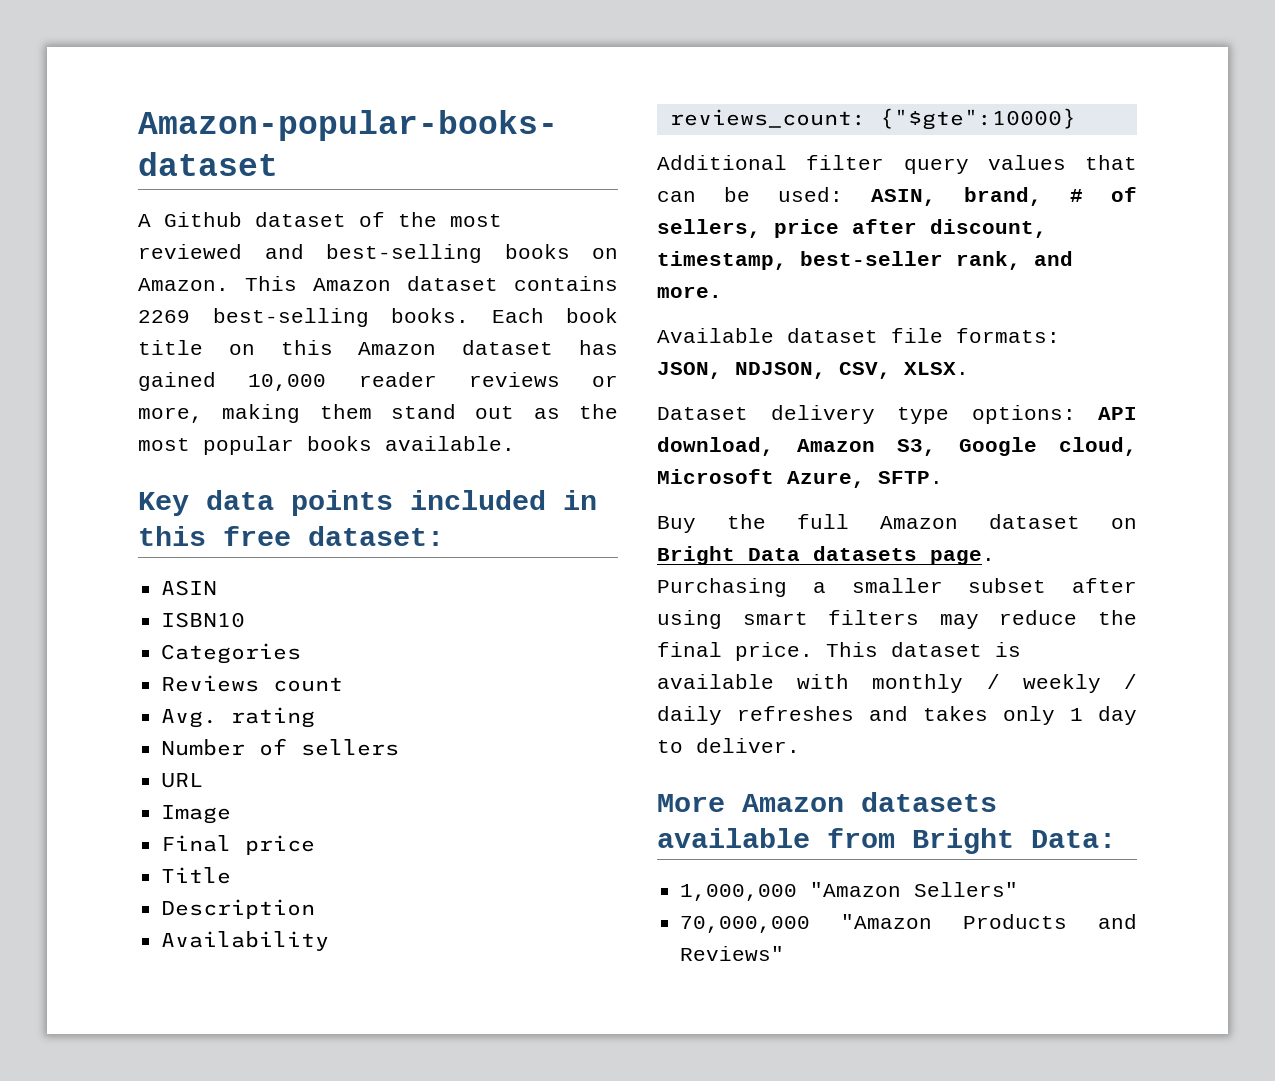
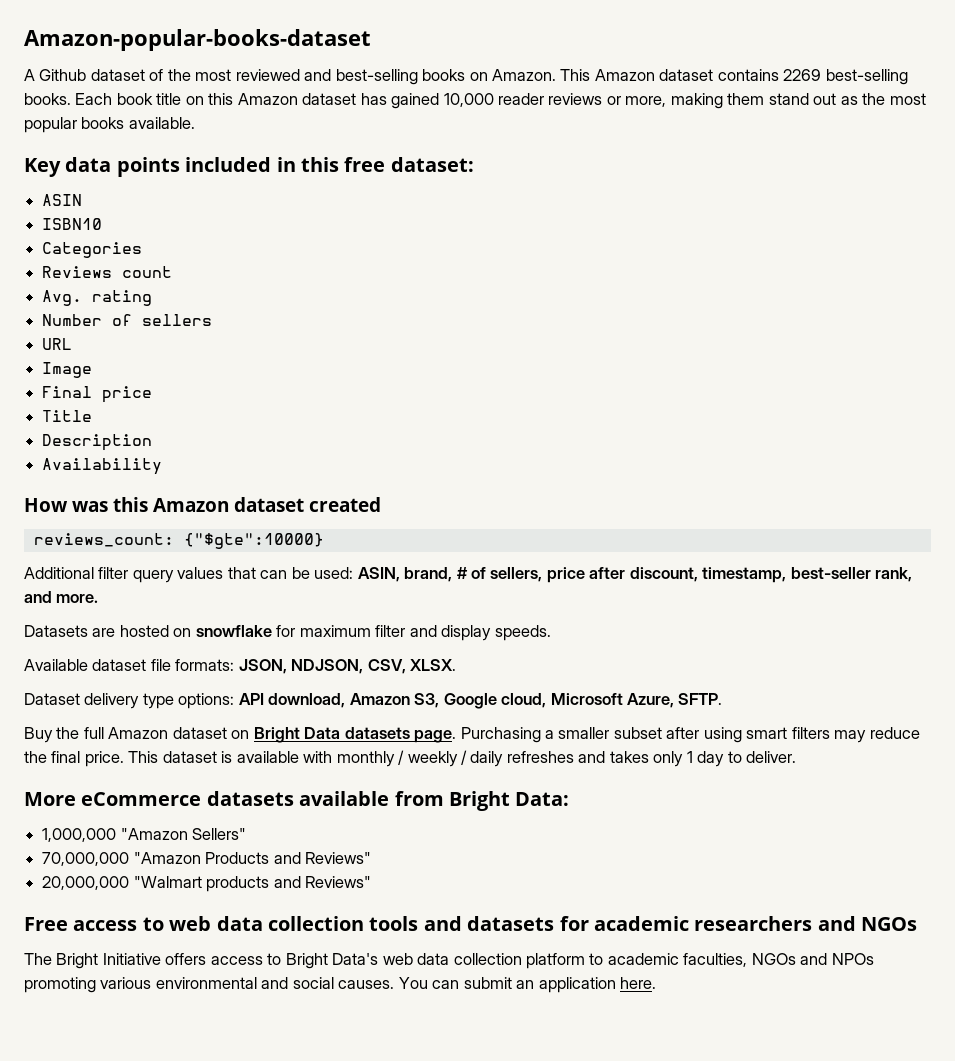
(330, 941) none -> [24,497,381,512] // How was this Amazon dataset created
(722, 292) none -> [24,625,551,641] // Datasets are hosted on snowflake for maximum filter and display speeds.
[742,794,844,812] Amazon -> [81,792,202,806] eCommerce
(785, 953) none -> [42,876,371,892] [24,916,918,931] [24,953,874,969] [24,977,657,993] // 20,000,000 "Walmart products and Reviews" // Free access to web data collection tools and datasets for academic researchers and NGOs // The Bright Initiative offers access to Bright Data's web data collection platform to academic faculties, NGOs and NPOs promoting various environmental and social causes. You can submit an application here.

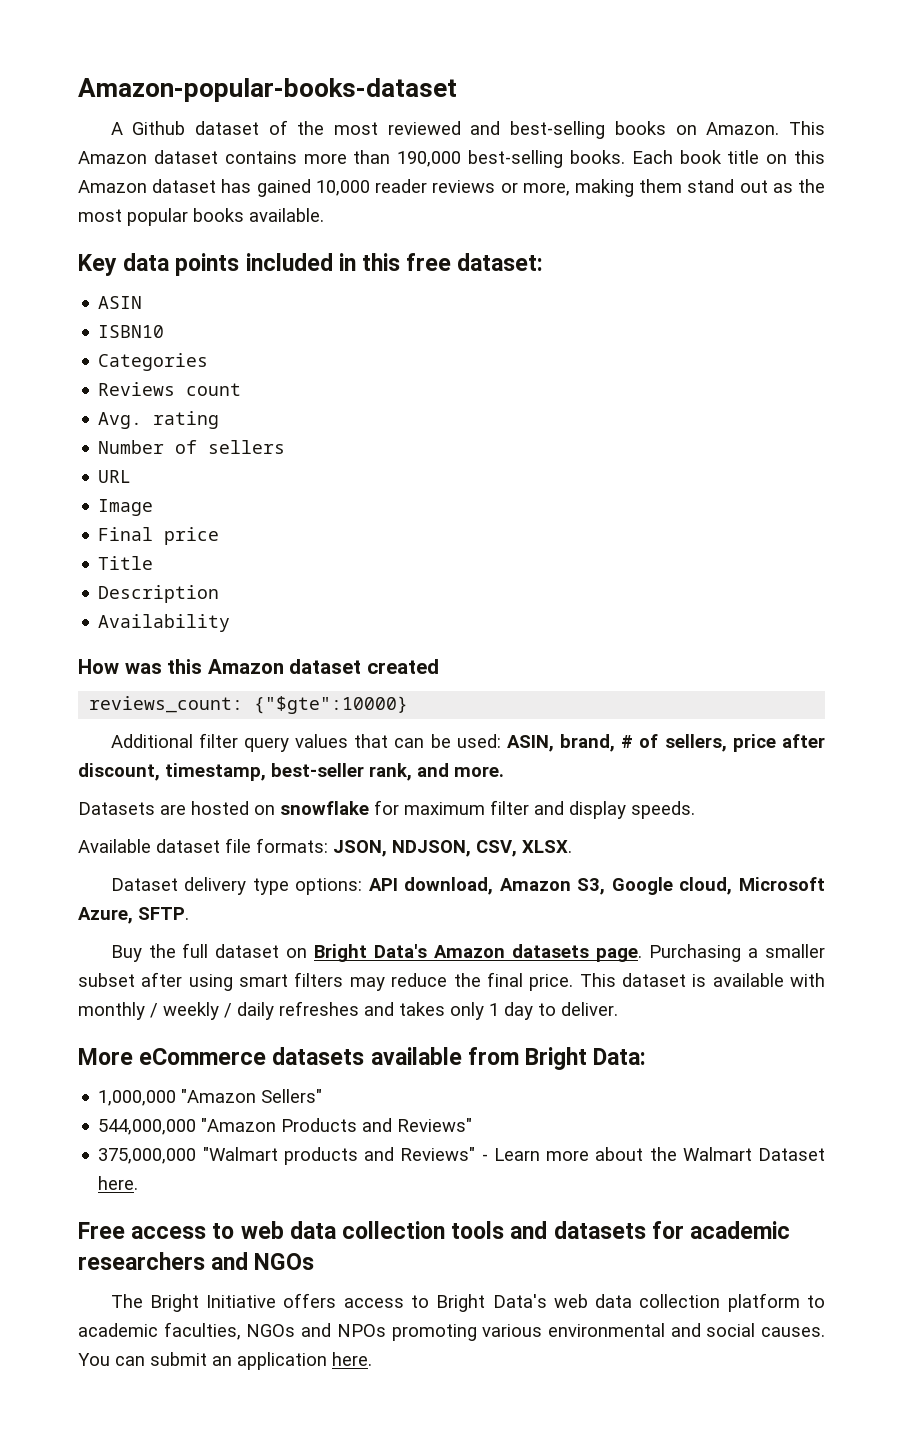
[783,69,822,81] 2269 -> [303,150,462,167] more than 190,000
[108,727,169,739] Amazon -> (209, 950) none
[304,727,341,739] Data -> [374,944,506,958] Data's Amazon
[42,852,130,866] 70,000,000 -> [98,1119,197,1135] 544,000,000
[42,876,130,890] 20,000,000 -> [98,1148,197,1164] 375,000,000
(371, 882) none -> [481,1147,825,1161] [98,1176,139,1190] - Learn more about the Walmart Dataset here.

